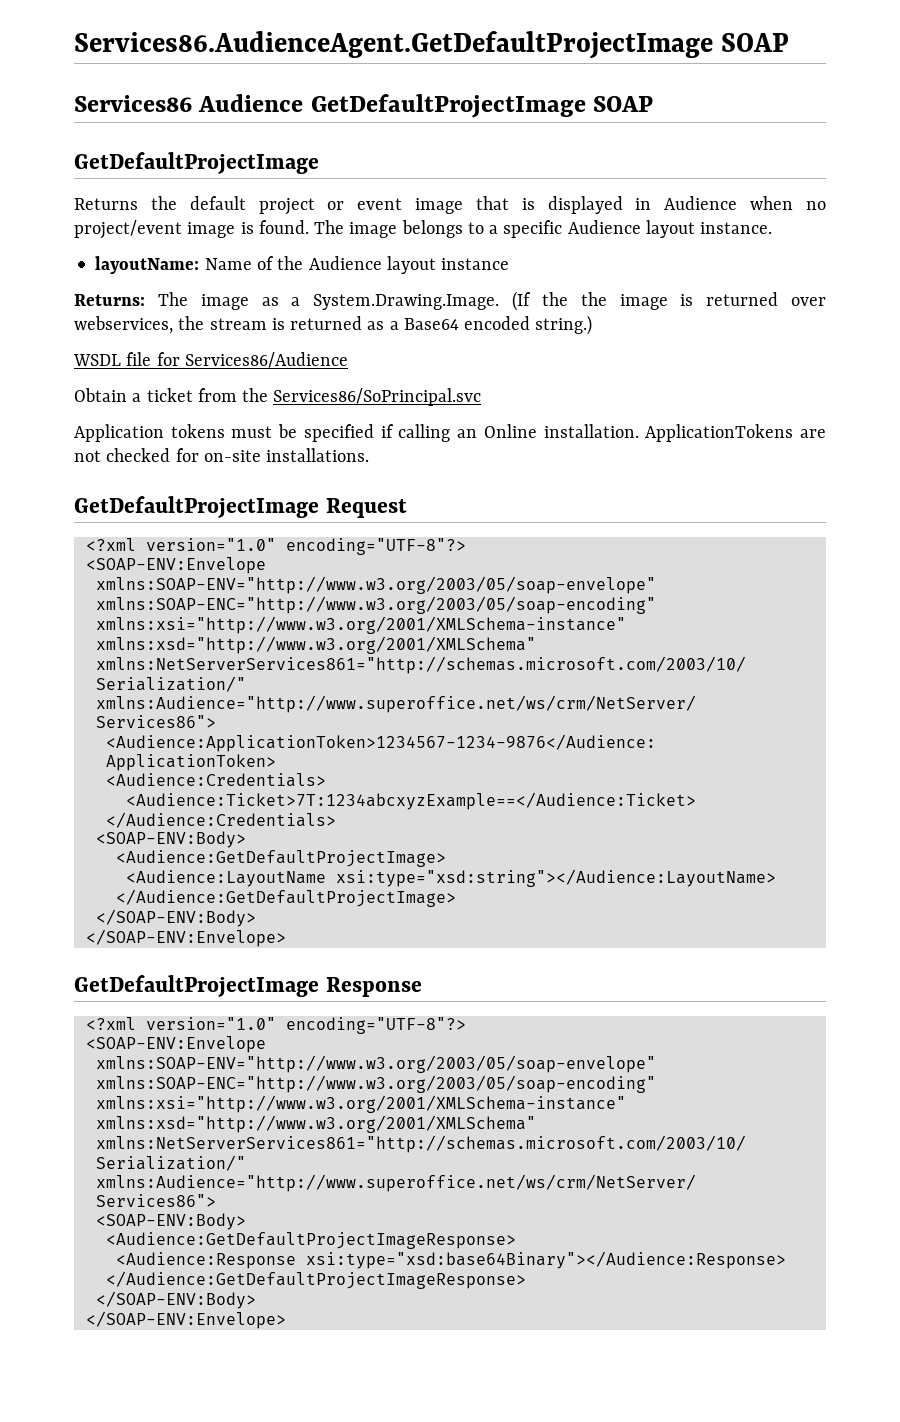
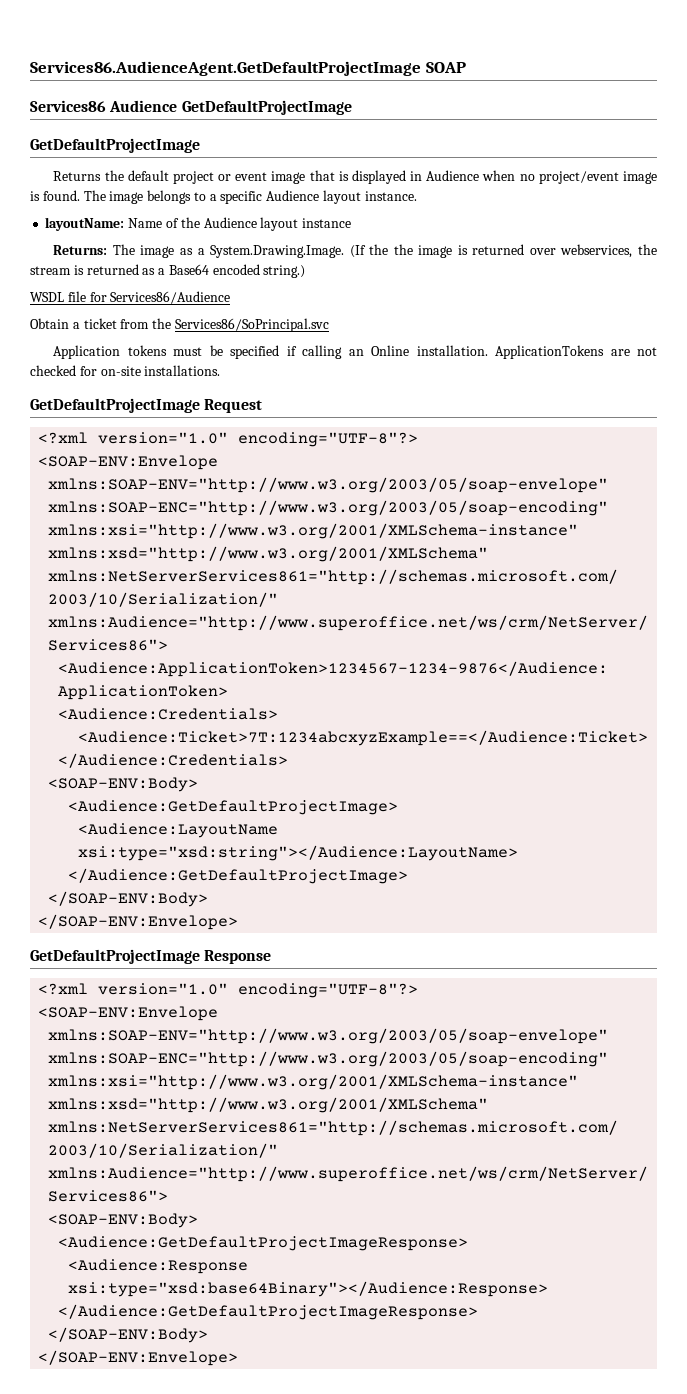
[593,96,654,112] SOAP -> (352, 107) none

